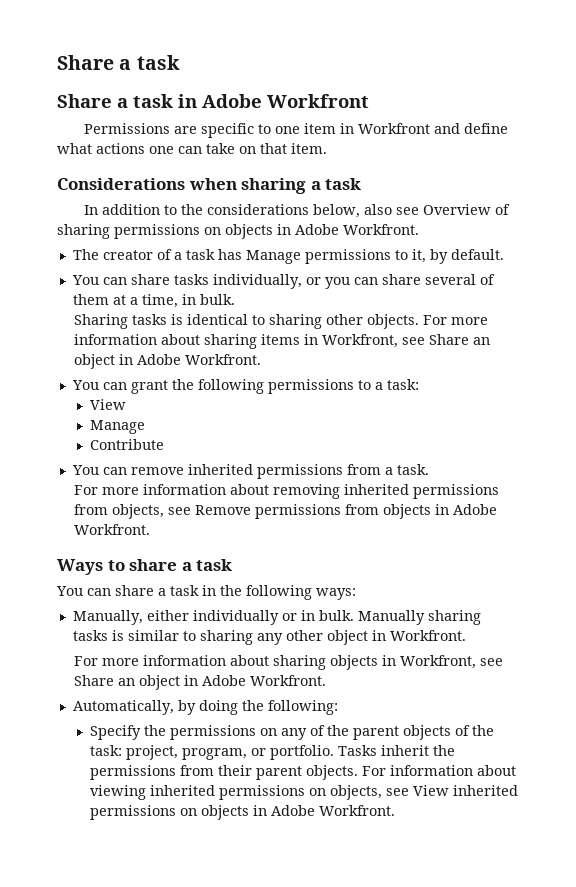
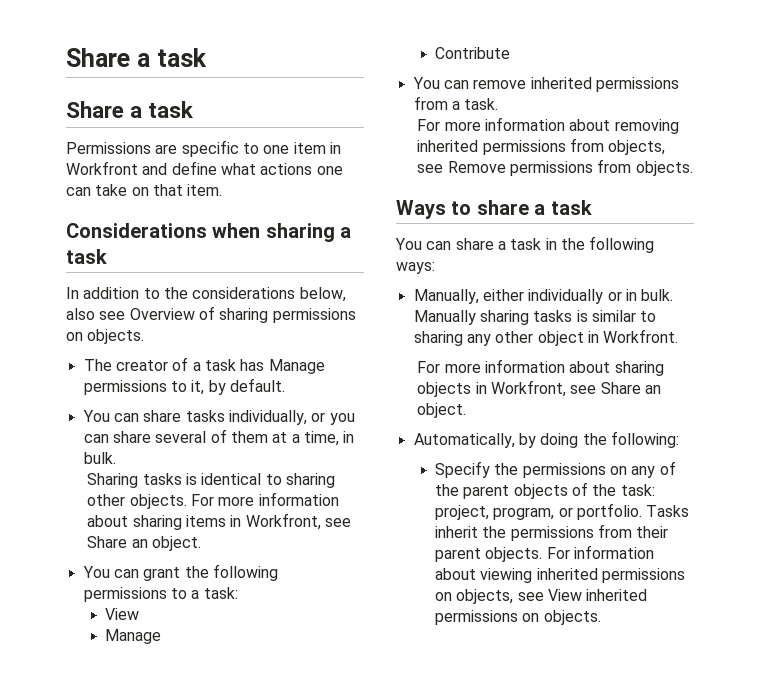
[178,94,369,108] in Adobe Workfront -> (195, 109) none
[225,224,419,239] objects in Adobe Workfront. -> [87,329,145,344] objects.
[74,354,262,369] object in Adobe Workfront. -> [152,536,202,551] object.
[383,504,498,519] [74,524,151,535] objects in Adobe Workfront. -> [635,161,693,176] objects.
[139,675,327,690] object in Adobe Workfront. -> [417,403,467,418] object.
[200,805,395,820] objects in Adobe Workfront. -> [543,610,601,625] objects.

